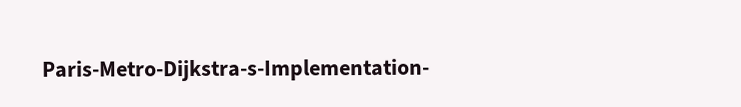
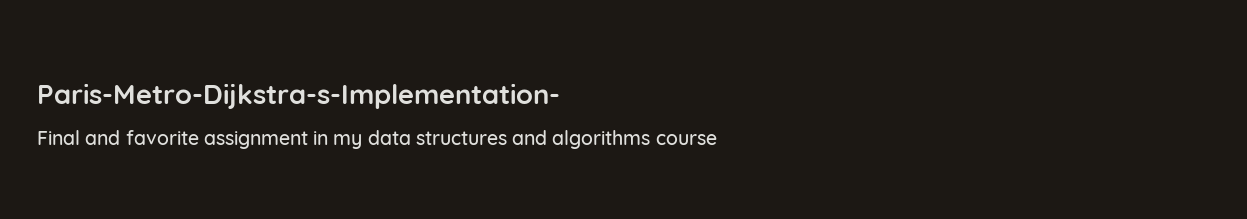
(430, 70) none -> [37,130,717,149] // Final and favorite assignment in my data structures and algorithms course

